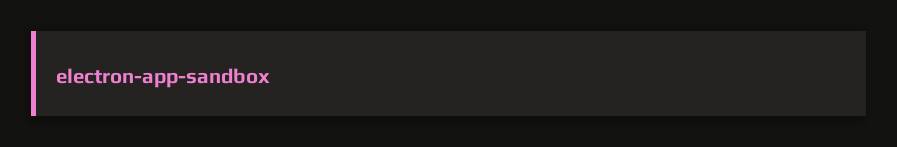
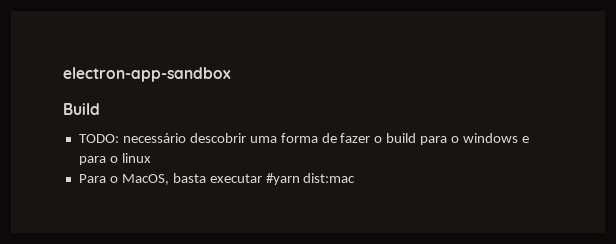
(270, 78) none -> [63,103,100,115] [78,133,529,145] [78,153,151,165] [78,173,356,185] // Build // TODO: necessário descobrir uma forma de fazer o build para o windows e para o linux // Para o MacOS, basta executar #yarn dist:mac

